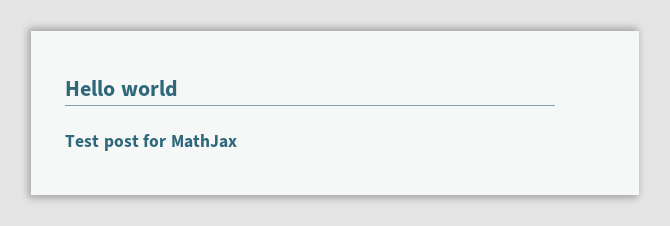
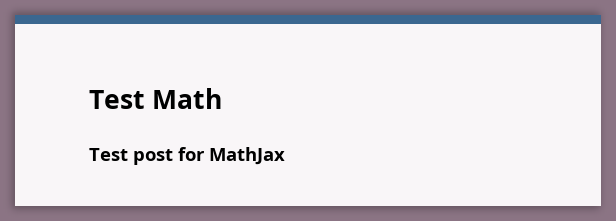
[65,80,178,97] Hello world -> [89,88,223,109] Test Math

